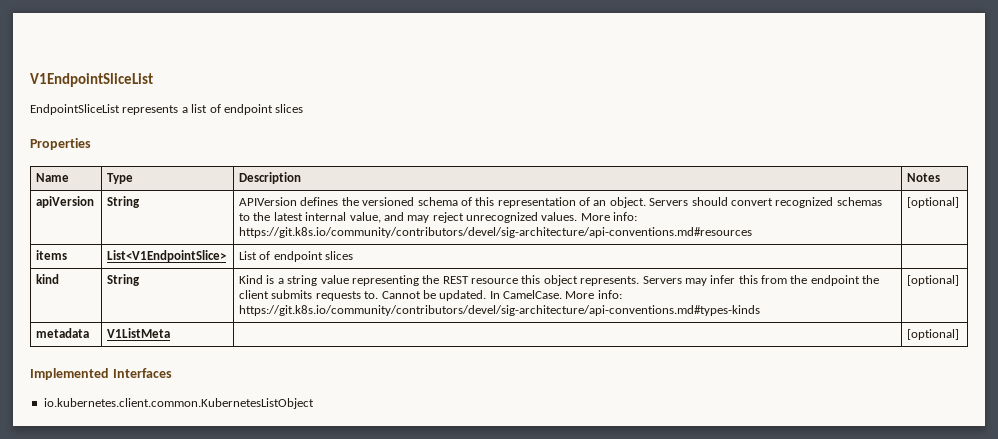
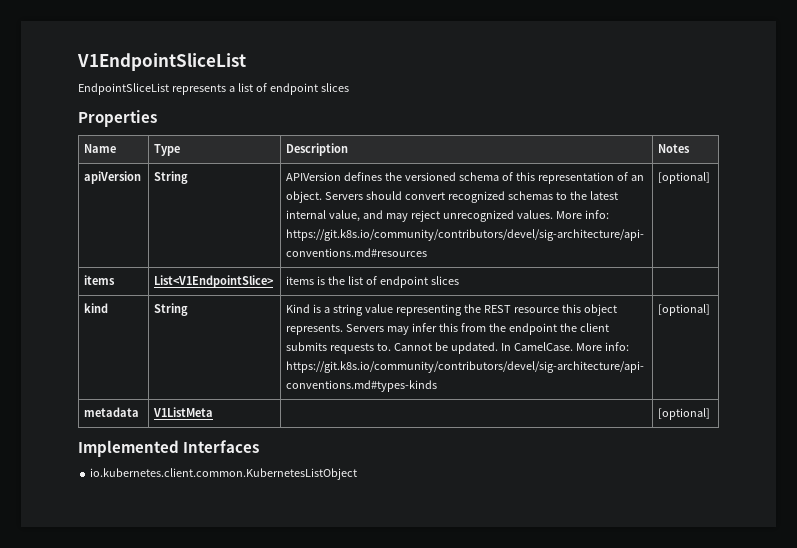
[239,251,258,260] List -> [286,276,364,285] items is the list

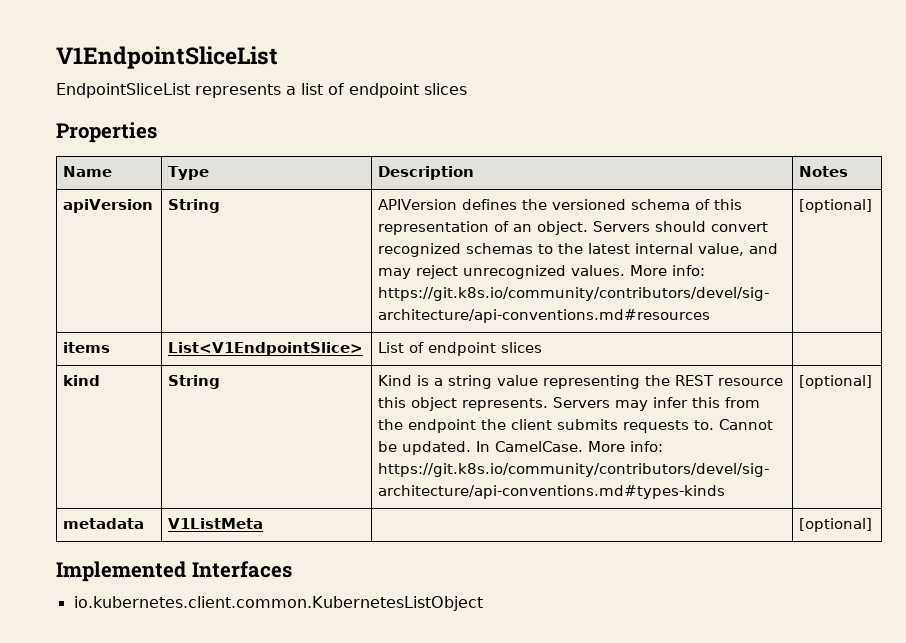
[286,276,364,285] items is the list -> [378,342,405,353] List

